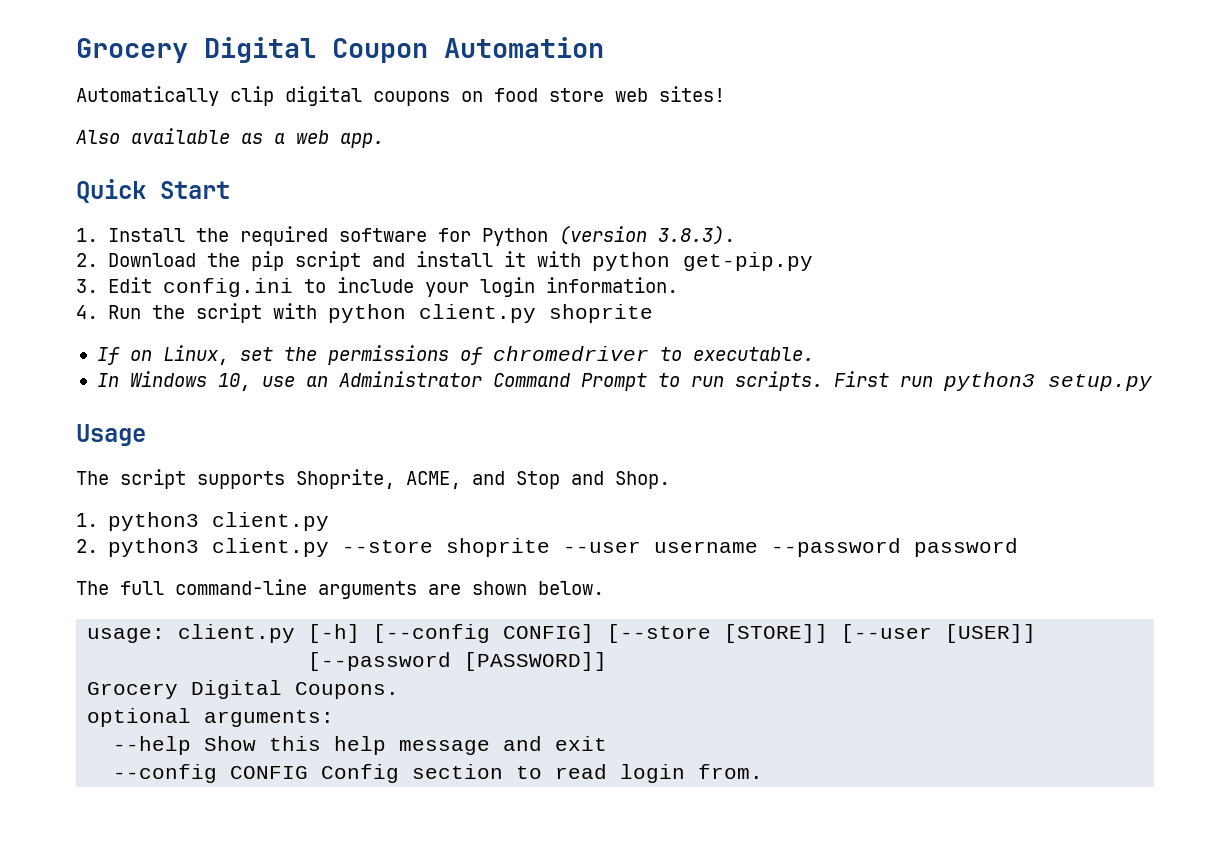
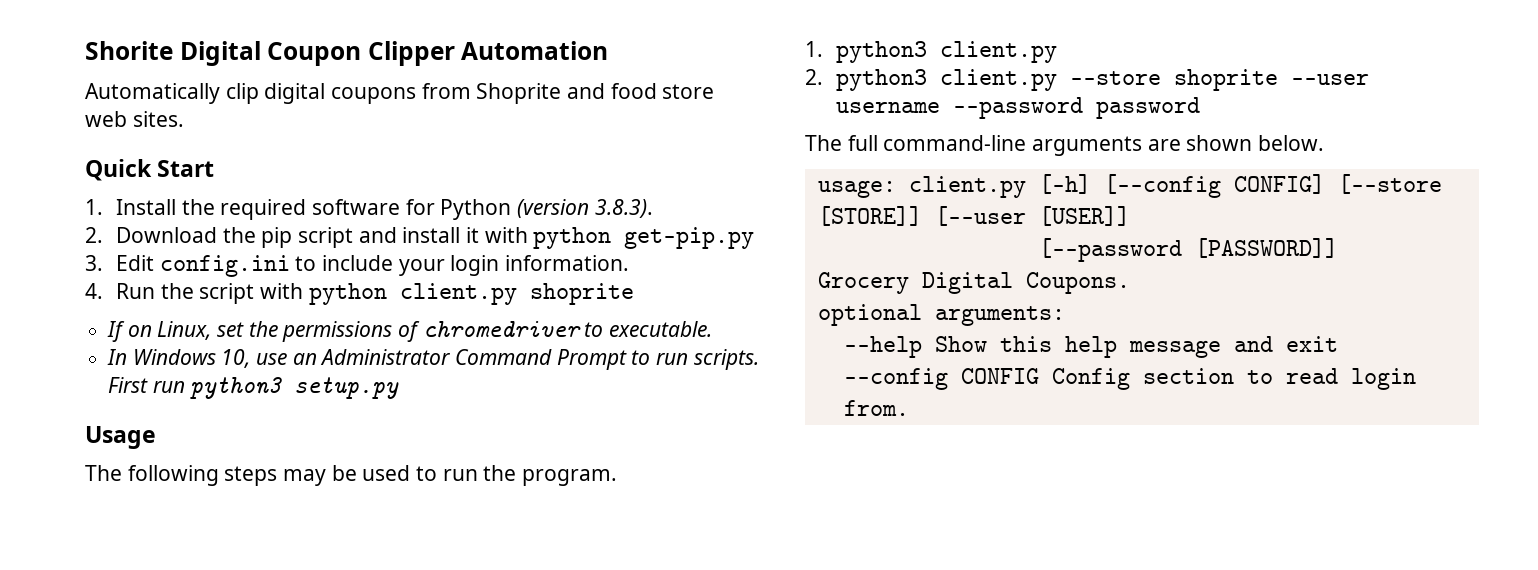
[76,38,188,63] Grocery -> [85,41,173,60] Shorite
(428, 50) none -> [367,41,455,66] Clipper
[461,86,725,102] [76,128,384,148] on food store web sites! // Also available as a web app. -> [421,83,715,104] [85,111,184,127] from Shoprite and food store web sites.
[120,469,670,489] script supports Shoprite, ACME, and Stop and Shop. -> [127,465,618,486] following steps may be used to run the program.

